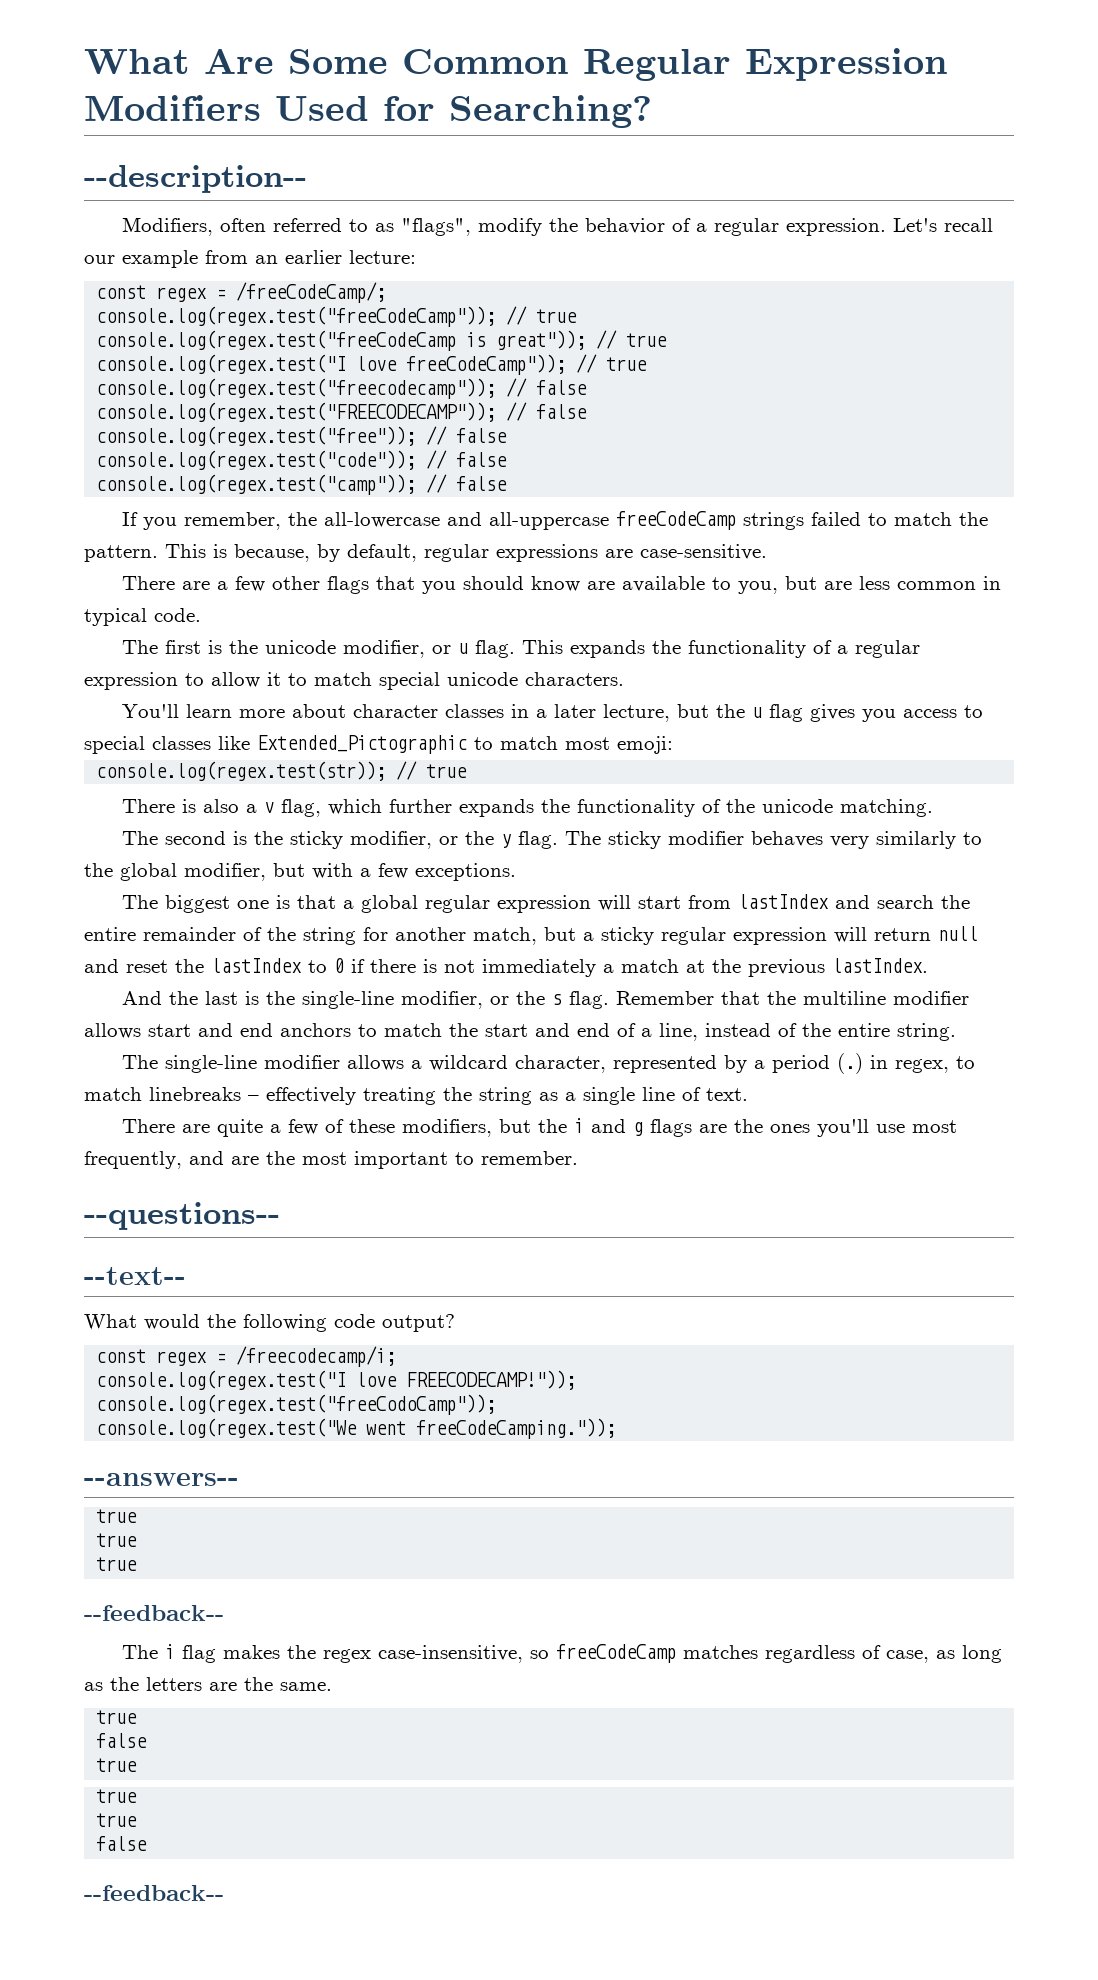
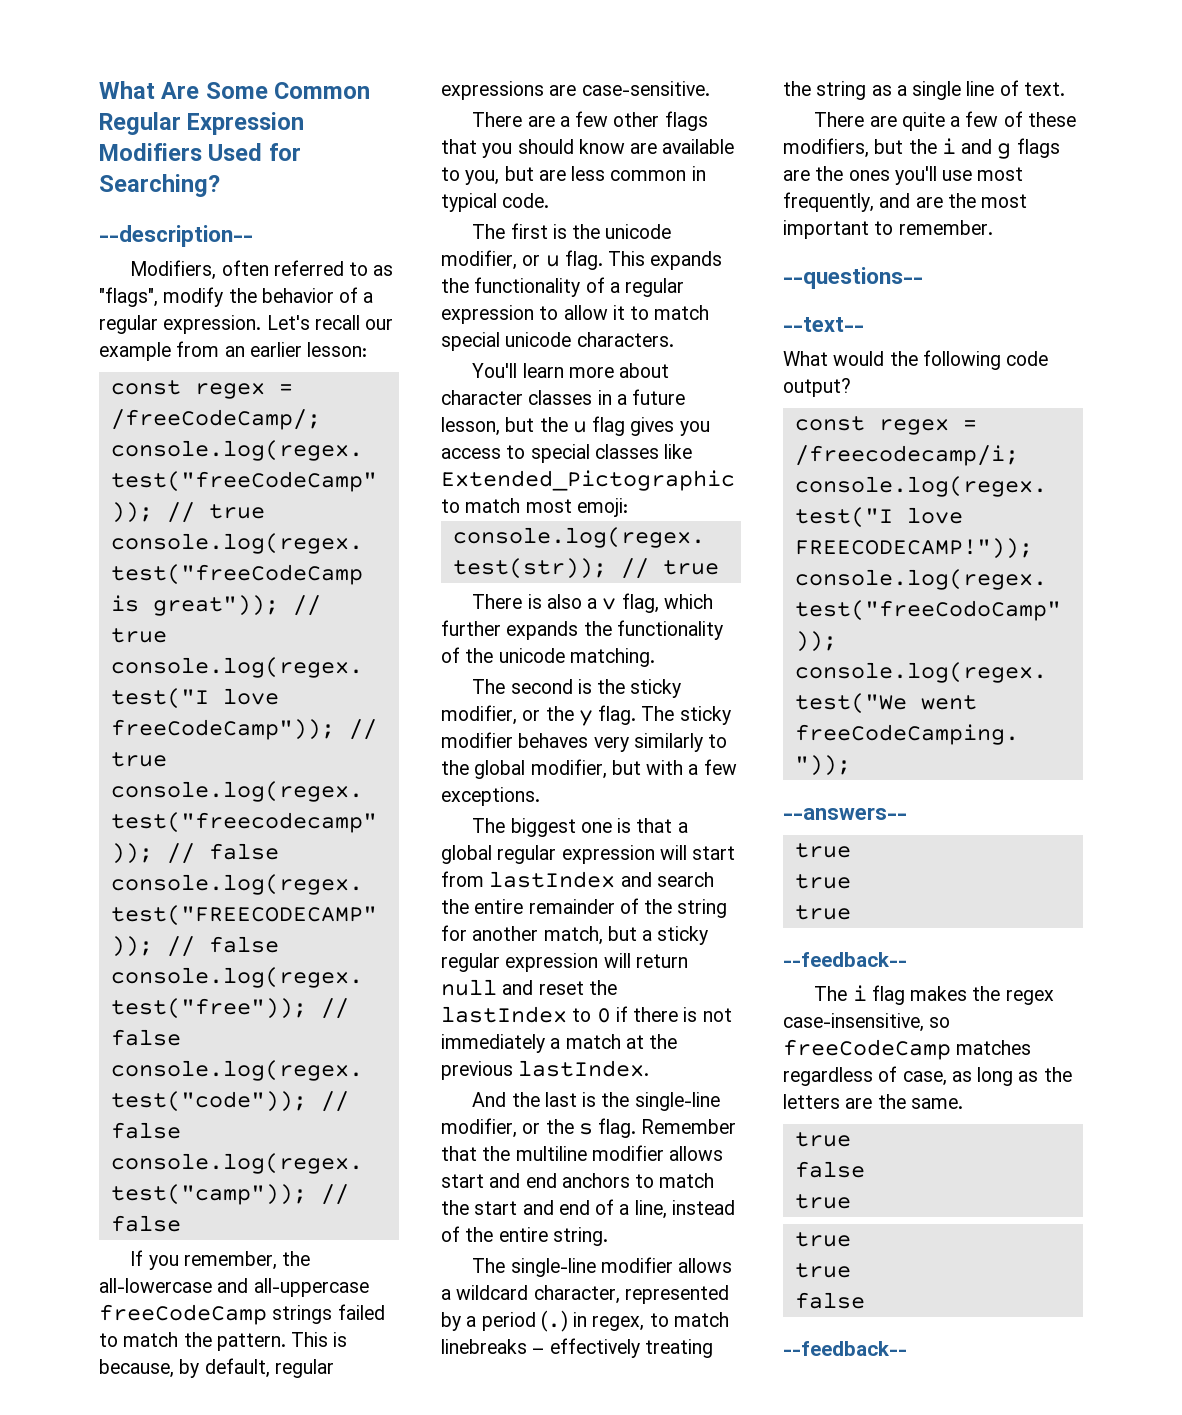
[349,250,416,264] lecture: -> [307,342,368,357] lesson:
[553,704,670,722] later lecture, -> [632,389,686,405] [441,417,500,436] future lesson,

